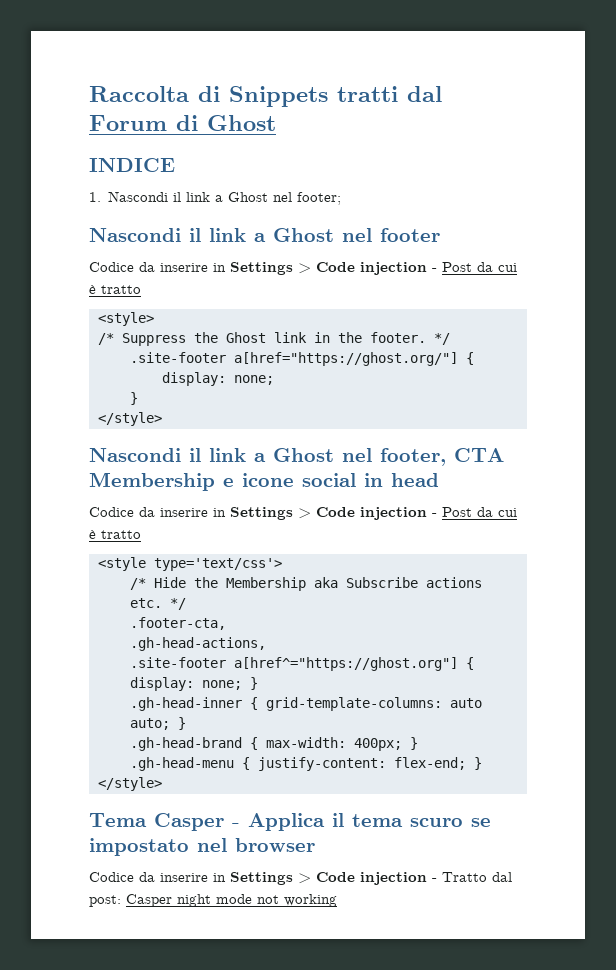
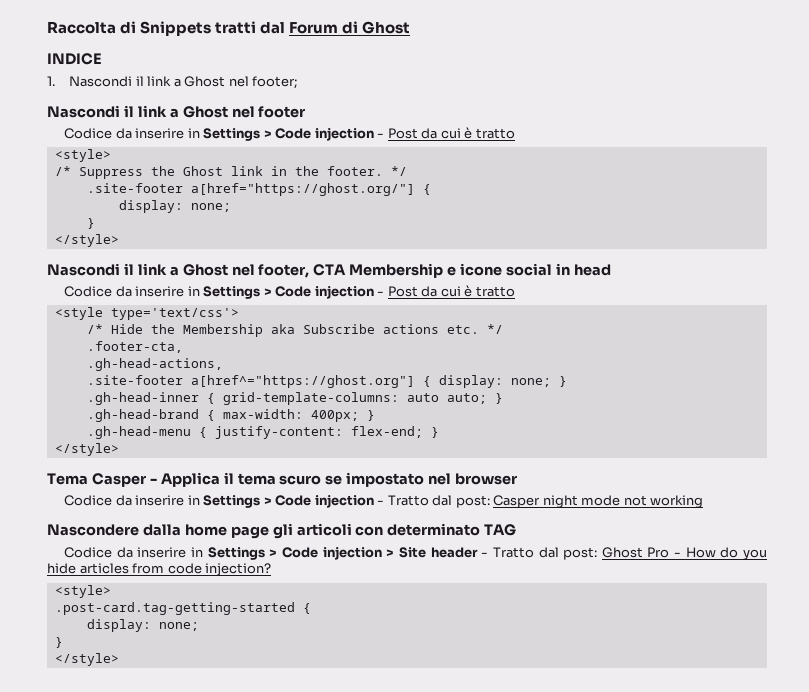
(337, 900) none -> [47,523,517,539] [64,546,767,560] [47,563,272,576] [54,585,111,598] [54,602,311,615] [86,619,199,632] [54,637,63,648] [54,653,119,666] // Nascondere dalla home page gli articoli con determinato TAG // Codice da inserire in Settings > Code injection > Site header - Tratto dal post: Ghost Pro - How do you hide articles from code injection? // <style> // .post-card.tag-getting-started { // display: none; // } // </style>

